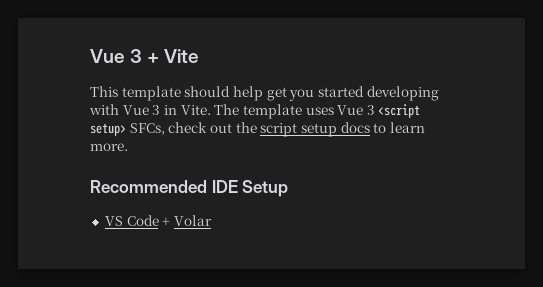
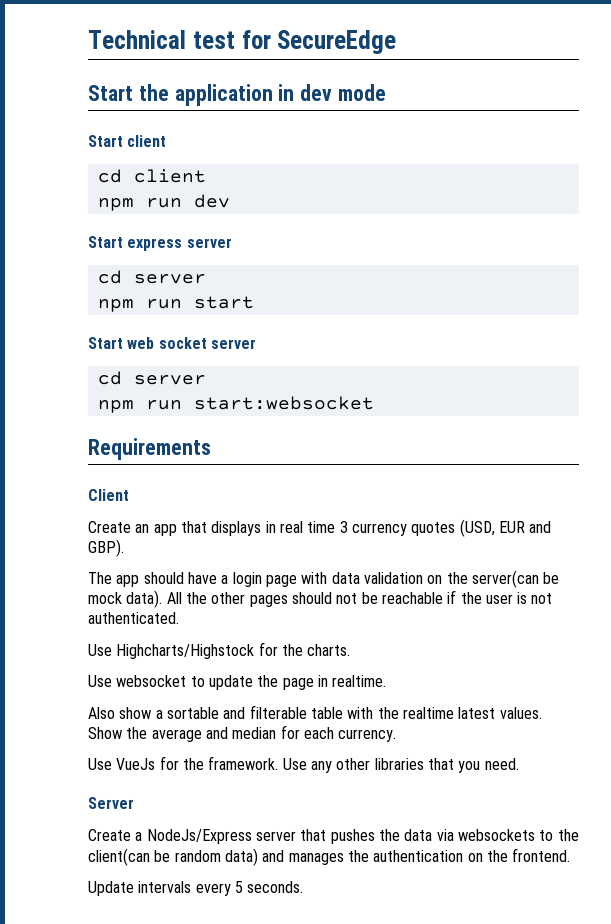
[90,49,200,63] [90,86,439,101] [89,104,421,119] [90,122,425,137] [90,143,128,151] [90,180,289,197] [104,215,212,226] Vue 3 + Vite // This template should help get you started developing with Vue 3 in Vite. The template uses Vue 3 <script setup> SFCs, check out the script setup docs to learn more. // Recommended IDE Setup // VS Code + Volar -> [88,30,397,54] [88,84,387,106] [88,135,167,147] [97,169,206,183] [97,194,230,211] [88,236,232,251] [97,270,206,284] [97,296,254,312] [88,337,256,349] [97,371,206,385] [97,396,374,413] [88,438,211,460] [88,489,129,501] [88,519,552,537] [88,539,124,557] [88,570,560,588] [88,590,553,608] [88,612,179,624] [88,642,351,659] [88,675,387,690] [88,705,542,719] [88,725,397,742] [88,756,519,773] [88,797,134,809] [88,829,579,844] [88,848,571,866] [88,881,304,896] Technical test for SecureEdge // Start the application in dev mode // Start client // cd client // npm run dev // Start express server // cd server // npm run start // Start web socket server // cd server // npm run start:websocket // Requirements // Client // Create an app that displays in real time 3 currency quotes (USD, EUR and GBP). // The app should have a login page with data validation on the server(can be mock data). All the other pages should not be reachable if the user is not authenticated. // Use Highcharts/Highstock for the charts. // Use websocket to update the page in realtime. // Also show a sortable and filterable table with the realtime latest values. Show the average and median for each currency. // Use VueJs for the framework. Use any other libraries that you need. // Server // Create a NodeJs/Express server that pushes the data via websockets to the client(can be random data) and manages the authentication on the frontend. // Update intervals every 5 seconds.

